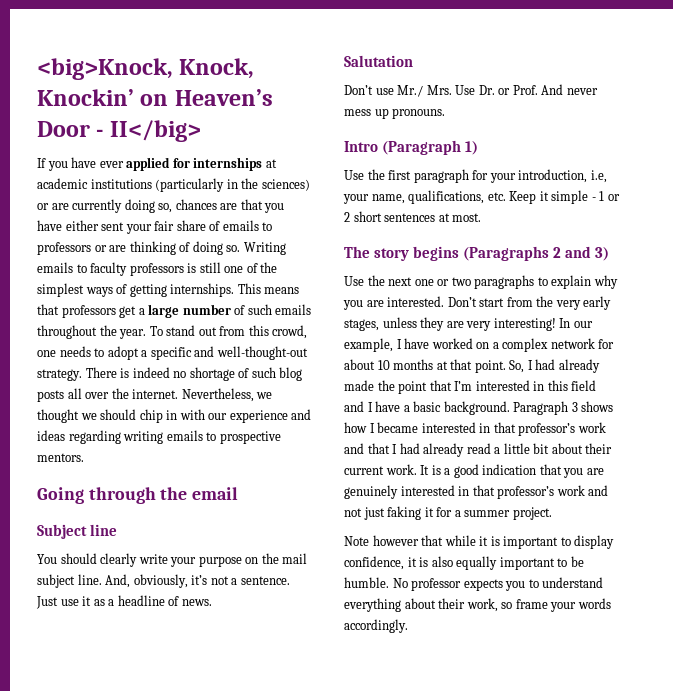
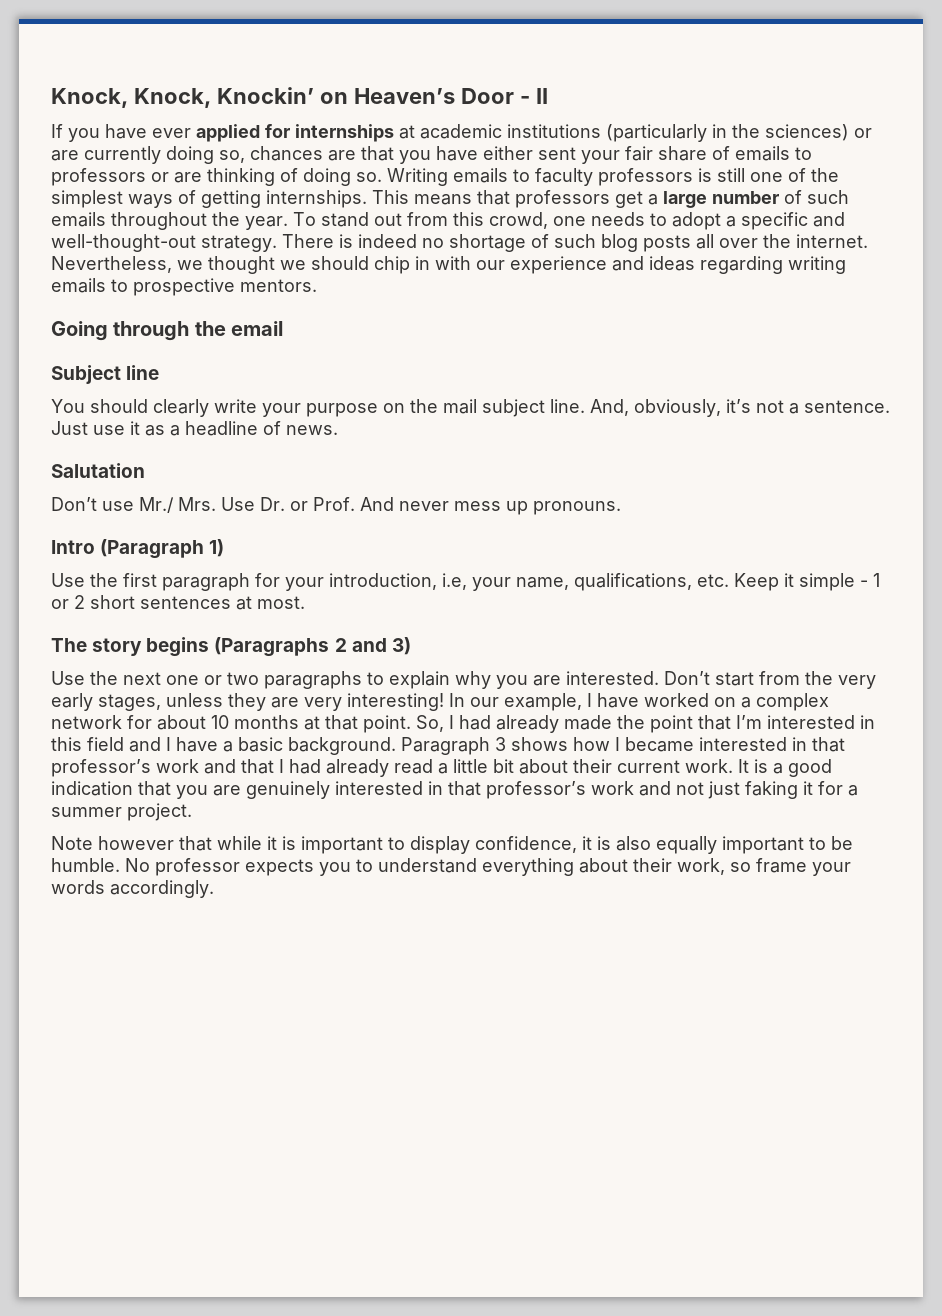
[37,58,173,80] <big>Knock, -> [51,88,128,108] Knock,
[109,120,201,142] II</big> -> [535,88,548,104] II

